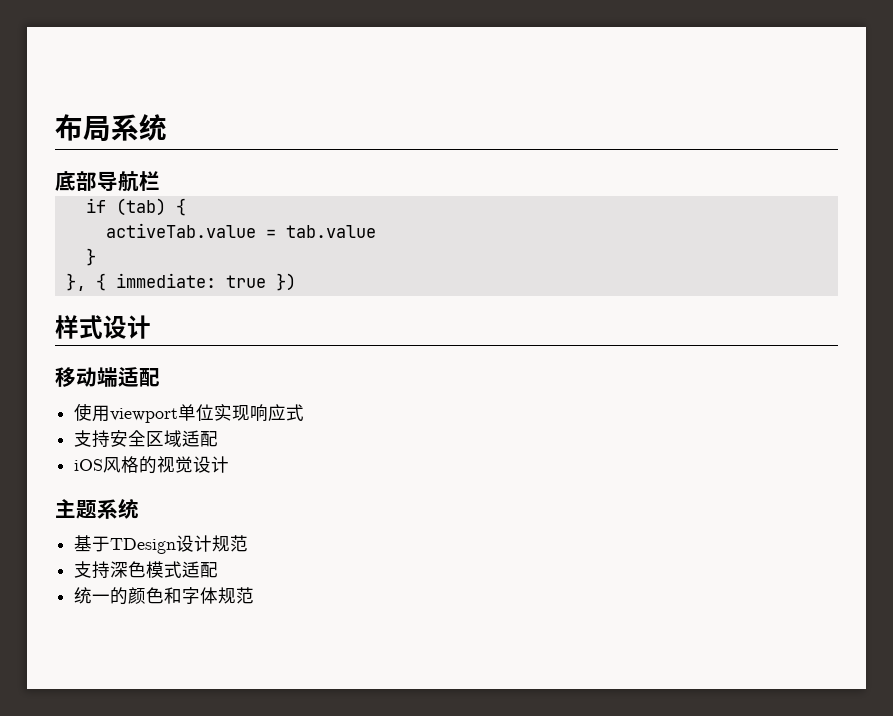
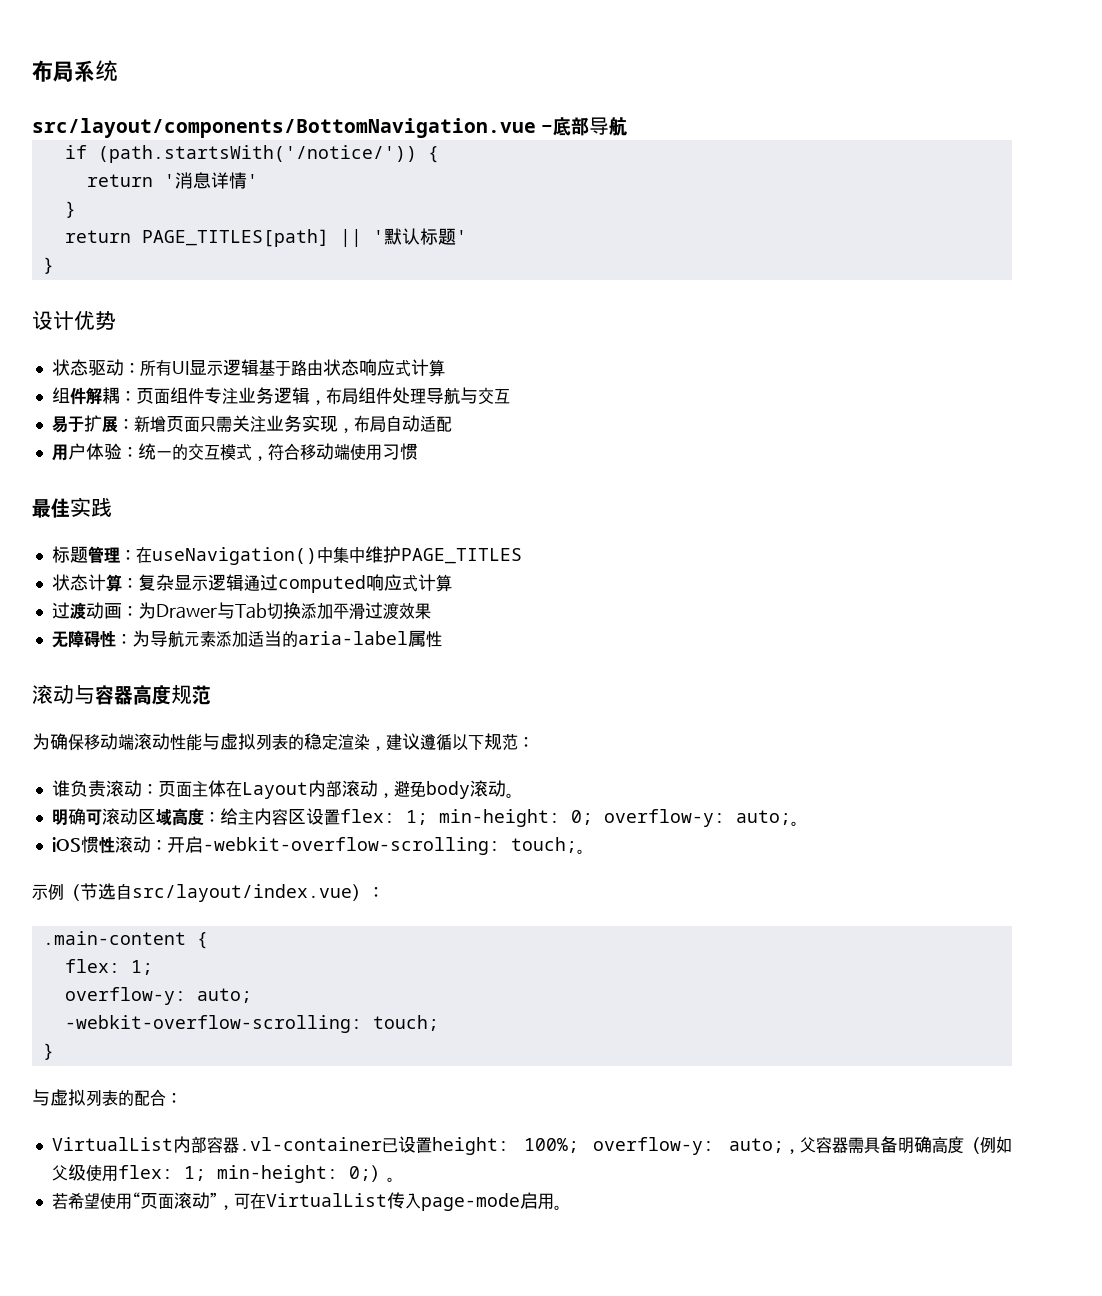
(167, 127) none -> [32,118,554,138] src/layout/components/BottomNavigation.vue -
[139,171,160,191] 栏 -> (628, 126) none
[115,198,186,216] [105,223,376,238] [85,248,96,266] [65,273,296,291] [55,315,151,339] [55,367,160,387] [74,403,305,423] [74,430,219,448] [74,456,230,474] [55,498,139,519] [74,535,249,554] [74,561,219,579] [74,587,255,605] (tab) { // activeTab.value = tab.value // } // }, { immediate: true }) // 样式设计 // 移动端适配 // 使用viewport单位实现响应式 // 支持安全区域适配 // iOS风格的视觉设计 // 主题系统 // 基于TDesign设计规范 // 支持深色模式适配 // 统一的颜色和字体规范 -> [97,145,439,163] [86,172,258,189] [64,201,76,218] [64,228,467,247] [42,257,54,274] [32,311,116,331] [51,359,445,377] [51,387,510,405] [51,415,452,433] [51,443,418,461] [32,497,112,518] [51,546,522,565] [51,574,452,593] [51,602,431,620] [51,630,442,648] [32,684,211,705] [32,733,534,751] [51,780,514,799] [51,808,799,827] [51,836,585,855] [32,883,384,902] [42,931,208,949] [64,959,153,975] [64,987,252,1005] [64,1015,439,1033] [42,1043,54,1060] [32,1089,182,1107] [51,1136,1012,1155] [51,1164,395,1183] [51,1192,562,1211] (path.startsWith('/notice/')) { // return '消息详情' // } // return PAGE_TITLES[path] || '默认标题' // } // 设计优势 // 状态驱动：所有UI显示逻辑基于路由状态响应式计算 // 组件解耦：页面组件专注业务逻辑，布局组件处理导航与交互 // 易于扩展：新增页面只需关注业务实现，布局自动适配 // 用户体验：统一的交互模式，符合移动端使用习惯 // 最佳实践 // 标题管理：在useNavigation()中集中维护PAGE_TITLES // 状态计算：复杂显示逻辑通过computed响应式计算 // 过渡动画：为Drawer与Tab切换添加平滑过渡效果 // 无障碍性：为导航元素添加适当的aria-label属性 // 滚动与容器高度规范 // 为确保移动端滚动性能与虚拟列表的稳定渲染，建议遵循以下规范： // 谁负责滚动：页面主体在Layout内部滚动，避免body滚动。 // 明确可滚动区域高度：给主内容区设置flex: 1; min-height: 0; overflow-y: auto;。 // iOS惯性滚动：开启-webkit-overflow-scrolling: touch;。 // 示例（节选自src/layout/index.vue）： // .main-content { // flex: 1; // overflow-y: auto; // -webkit-overflow-scrolling: touch; // } // 与虚拟列表的配合： // VirtualList内部容器.vl-container已设置height: 100%; overflow-y: auto;，父容器需具备明确高度（例如父级使用flex: 1; min-height: 0;）。 // 若希望使用“页面滚动”，可在VirtualList传入page-mode启用。

